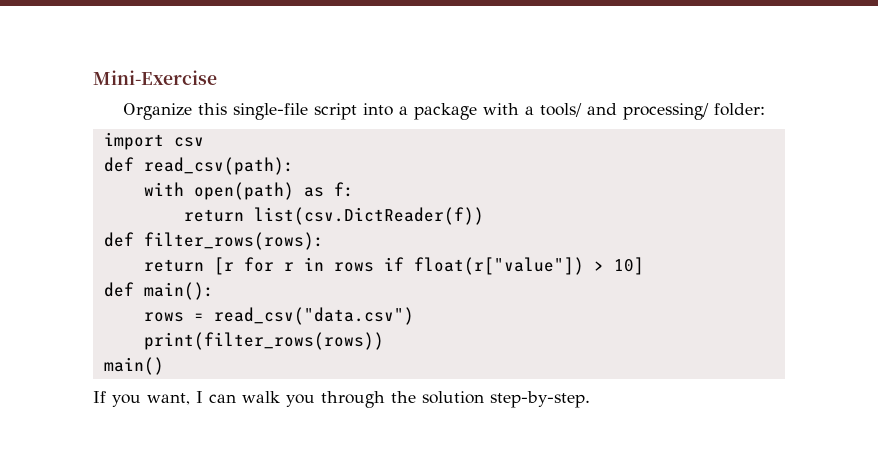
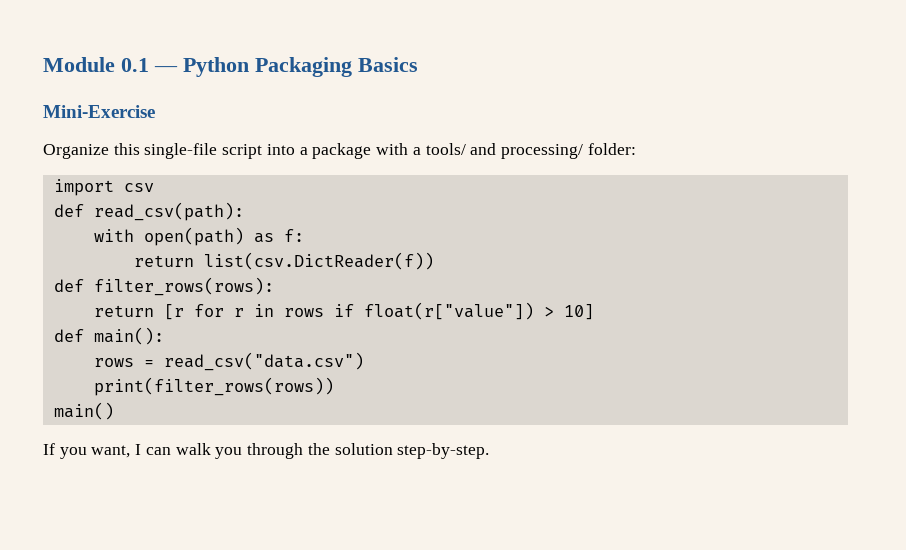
(93, 77) none -> [43,57,418,77] Module 0.1 — Python Packaging Basics //

